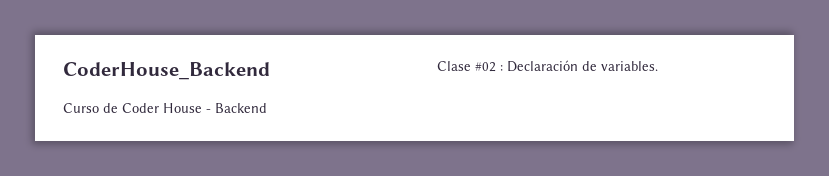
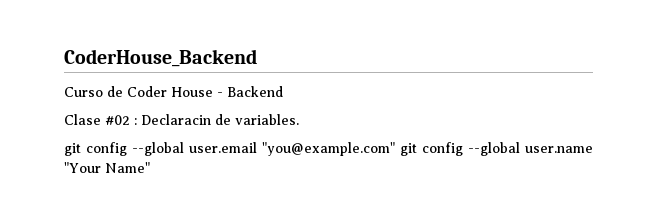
[507,60,578,72] Declaración -> [141,114,211,125] Declaracin
(658, 66) none -> [64,142,593,156] [64,162,150,173] // git config --global user.email "you@example.com" git config --global user.name "Your Name"

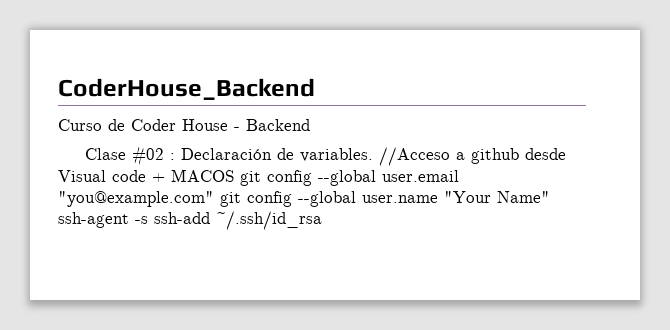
[141,114,211,125] Declaracin -> [181,148,273,160] Declaración
(299, 119) // -> [379,147,567,166] [58,169,234,182] //Acceso a github desde Visual code + MACOS
(150, 167) none -> [58,211,322,230] ssh-agent -s ssh-add ~/.ssh/id_rsa

